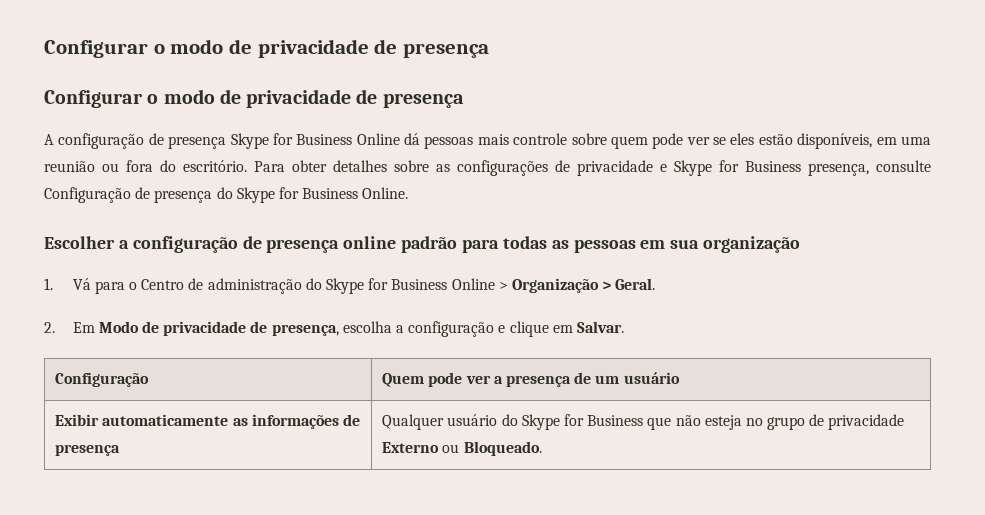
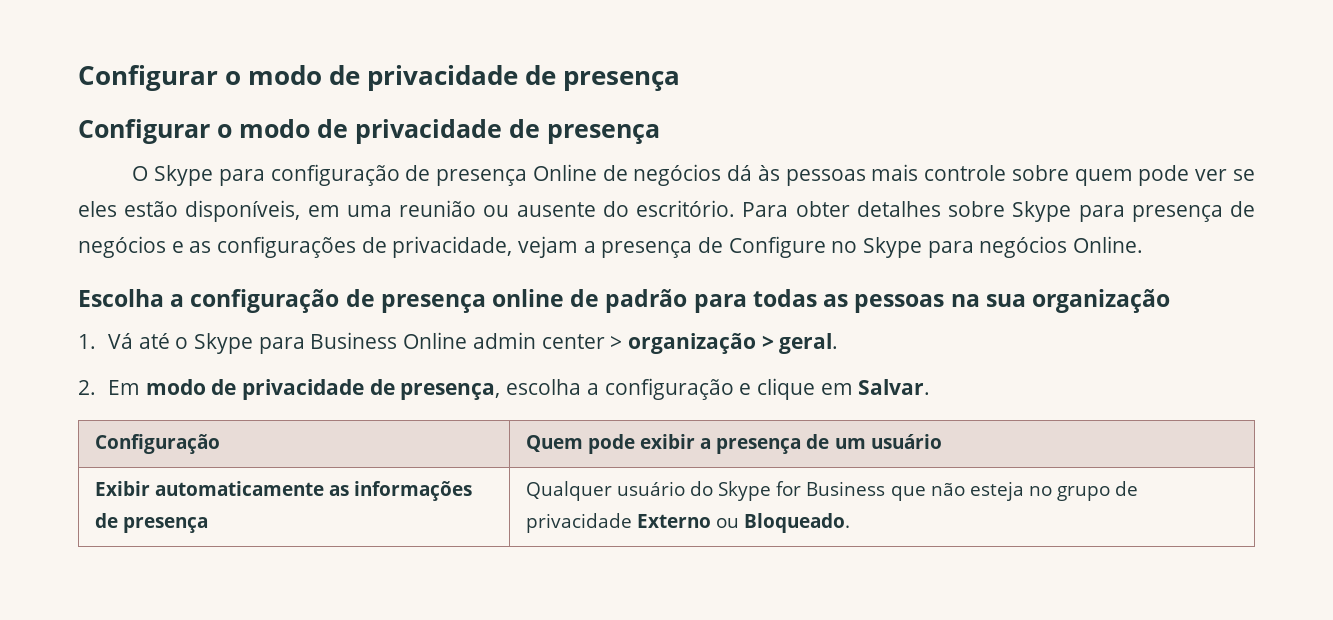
[44,133,421,149] A configuração de presença Skype for Business Online dá -> [132,164,780,186] O Skype para configuração de presença Online de negócios dá às
[126,160,153,172] fora -> [516,202,596,217] ausente
[436,160,931,176] [44,187,359,203] as configurações de privacidade e Skype for Business presença, consulte Configuração de presença do Skype for Business -> [1012,201,1255,222] [78,236,1068,258] Skype para presença de negócios e as configurações de privacidade, vejam a presença de Configure no Skype para negócios
[44,236,115,249] Escolher -> [78,289,164,307] Escolha
(397, 242) none -> [570,289,600,307] de
[640,240,666,249] em -> [950,294,980,307] na
[94,278,656,294] para o Centro de administração do Skype for Business Online > Organização > Geral. -> [138,332,839,354] até o Skype para Business Online admin center > organização > geral.
[98,321,139,333] Modo -> [145,379,206,395] modo
[465,375,491,384] ver -> [640,434,696,449] exibir

